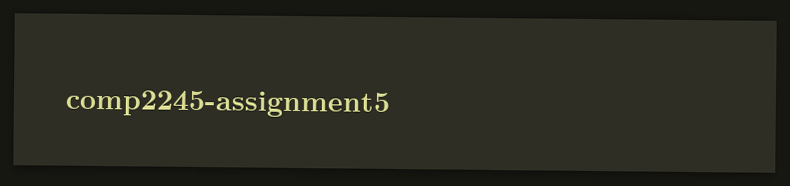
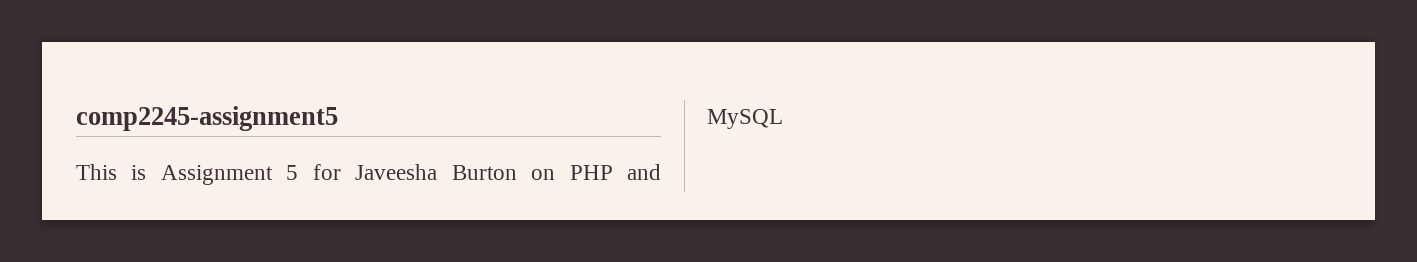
(391, 103) none -> [76,164,661,185] [707,109,783,129] // This is Assignment 5 for Javeesha Burton on PHP and MySQL

